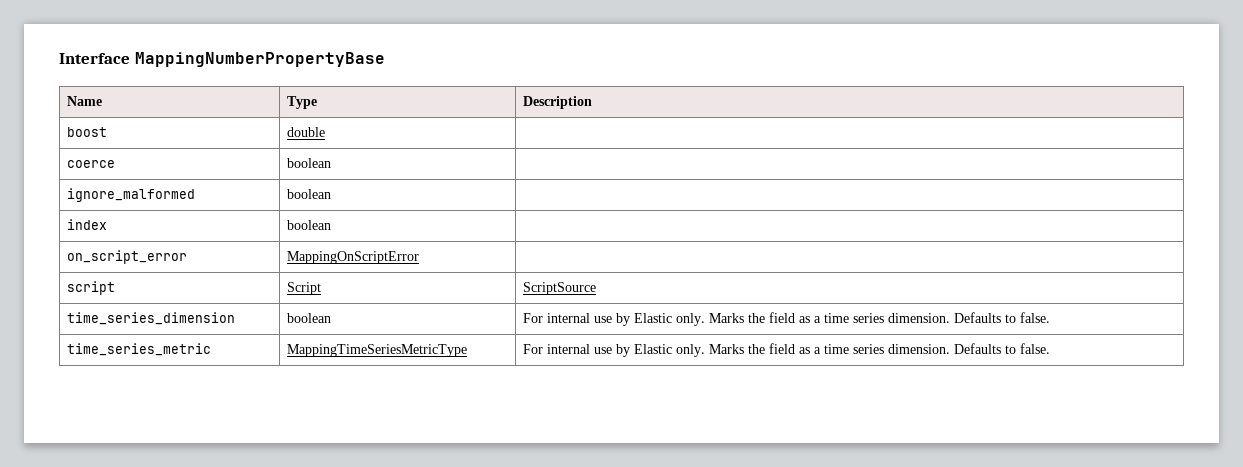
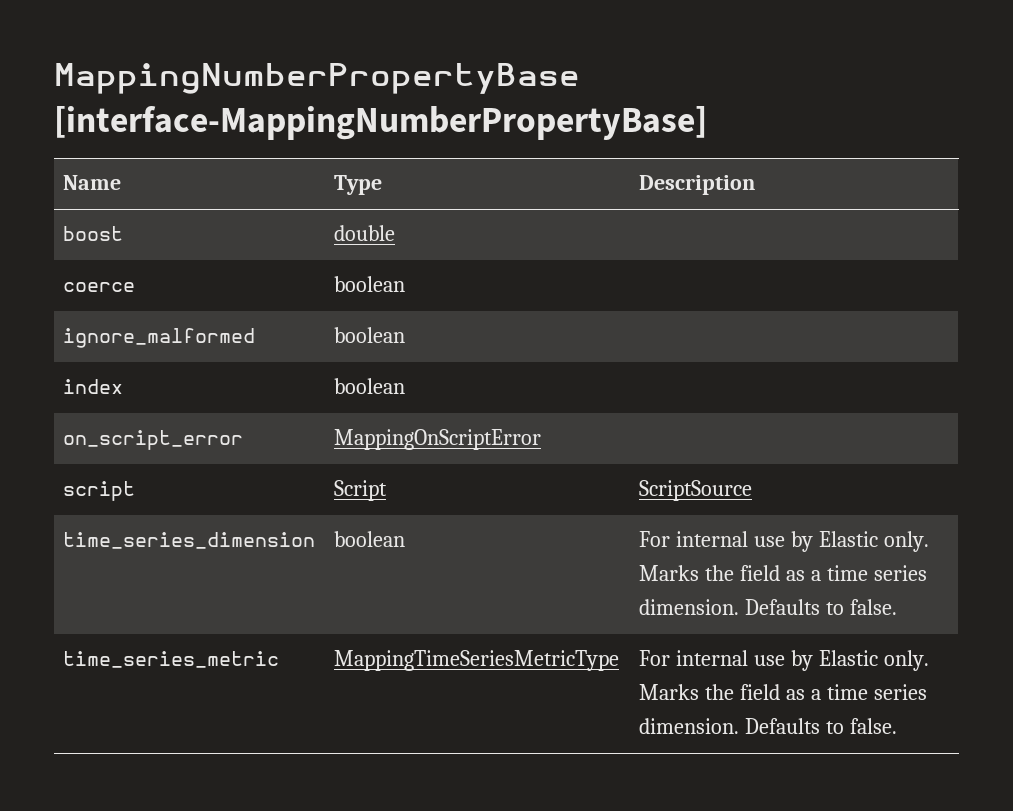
[59,53,130,64] Interface -> (54, 78) none
(385, 59) none -> [54,106,707,140] [interface-MappingNumberPropertyBase]

